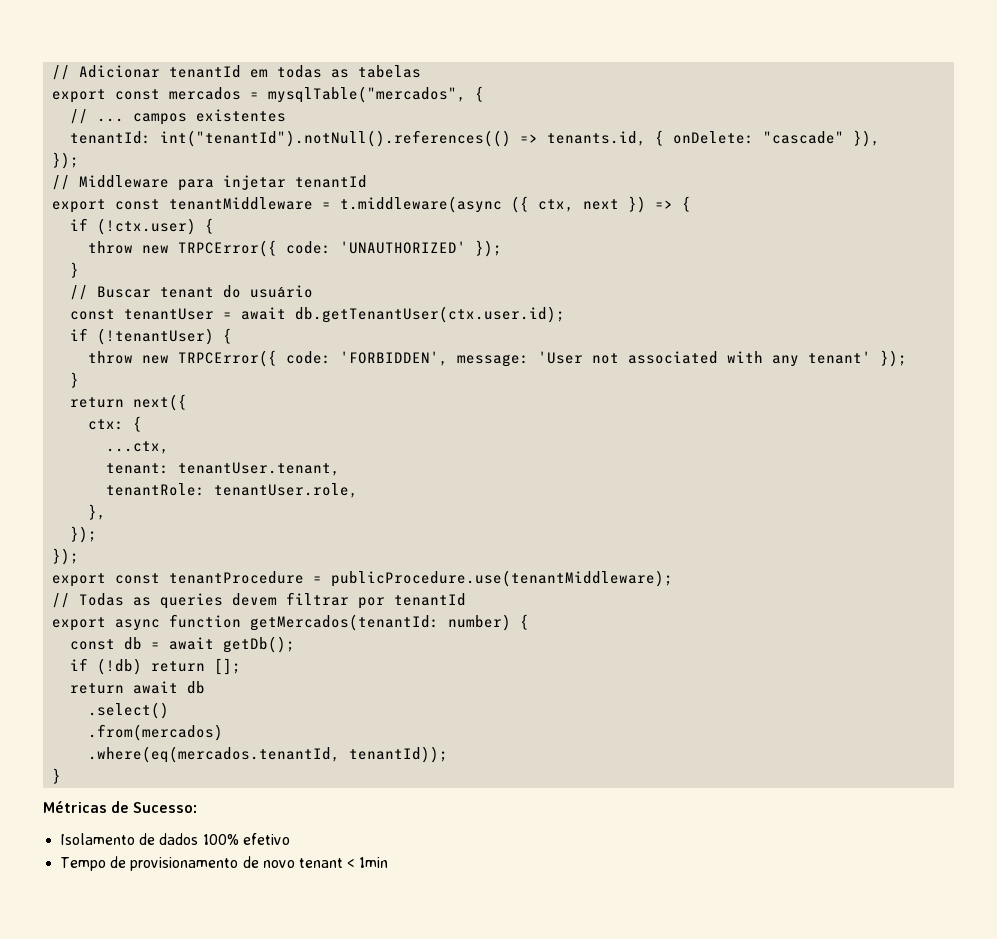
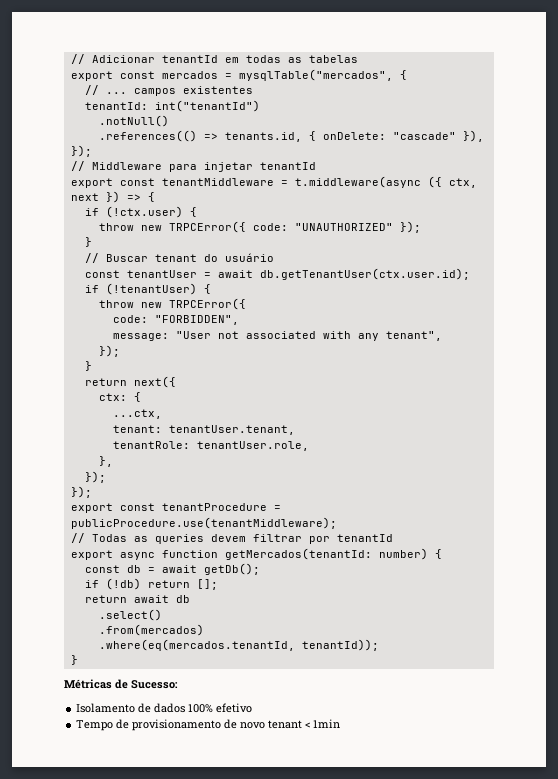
[160,130,512,147] int("tenantId").notNull().references(() -> [154,100,260,112] [98,115,169,127] [98,130,197,142] int("tenantId") // .notNull() // .references(()
[340,241,467,254] 'UNAUTHORIZED' -> [294,223,393,231] "UNAUTHORIZED"
[286,351,584,367] code: 'FORBIDDEN', message: 'User -> [112,315,239,325] [112,331,211,341] // code: "FORBIDDEN", // message: "User
[808,351,872,364] tenant' -> [385,331,442,341] tenant", //

